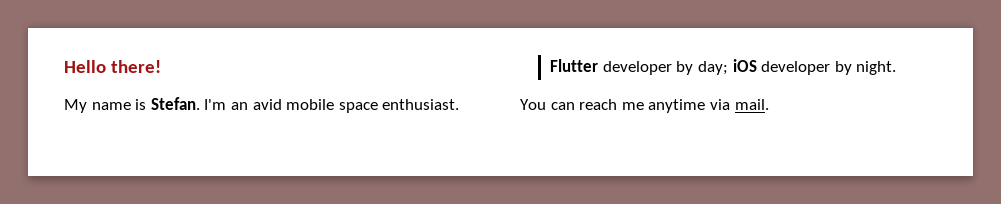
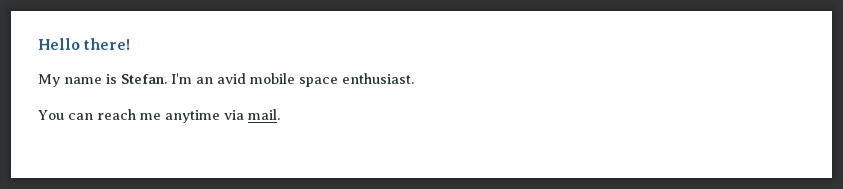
[550,59,897,75] // Flutter developer by day; iOS developer by night. -> (414, 78) none

